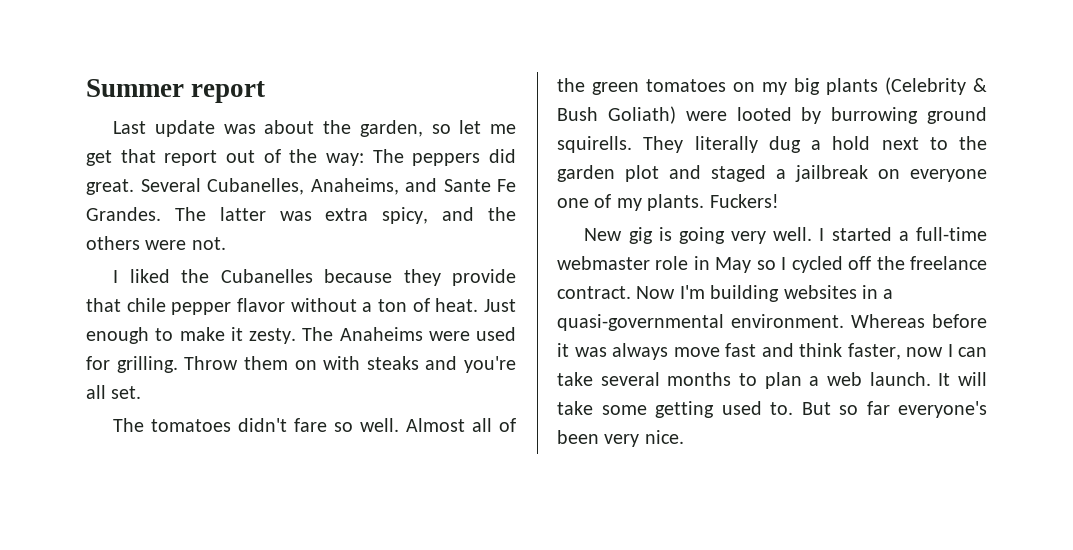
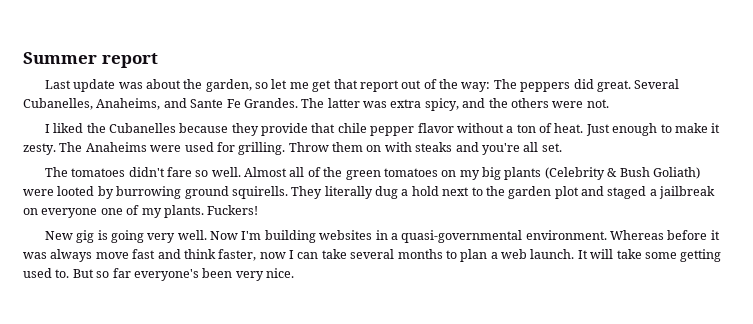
[819,227,987,241] [557,256,987,273] [557,286,631,299] I started a full-time webmaster role in May so I cycled off the freelance contract. -> (207, 235) none

